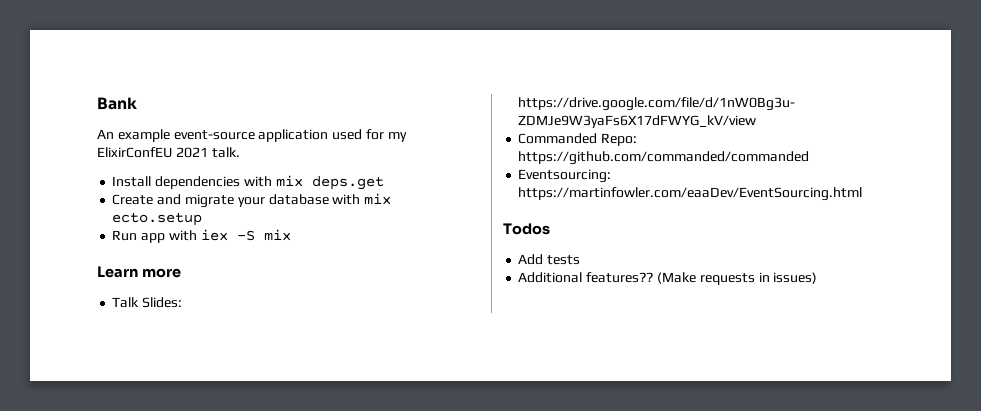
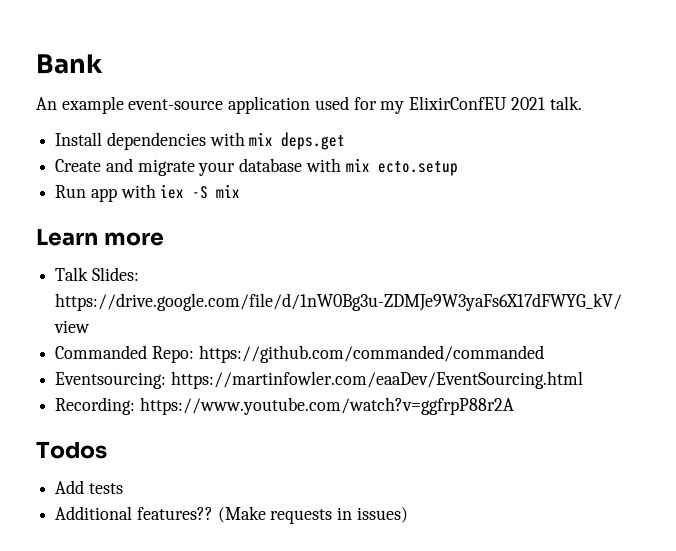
(863, 194) none -> [55,397,514,415] // Recording: https://www.youtube.com/watch?v=ggfrpP88r2A

